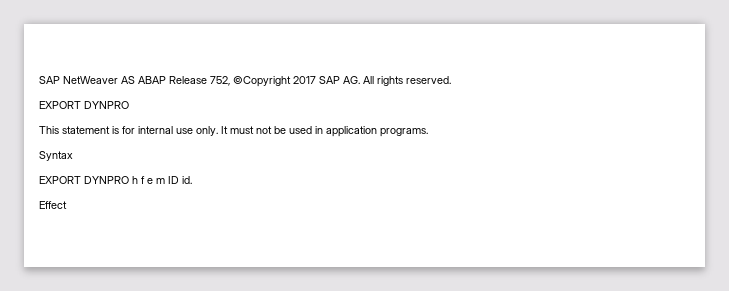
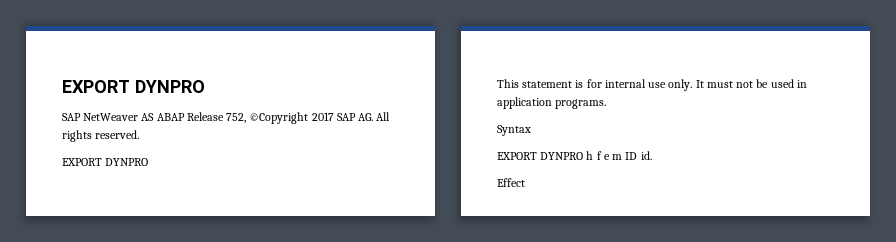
(39, 80) none -> [62,80,205,93] EXPORT DYNPRO //

